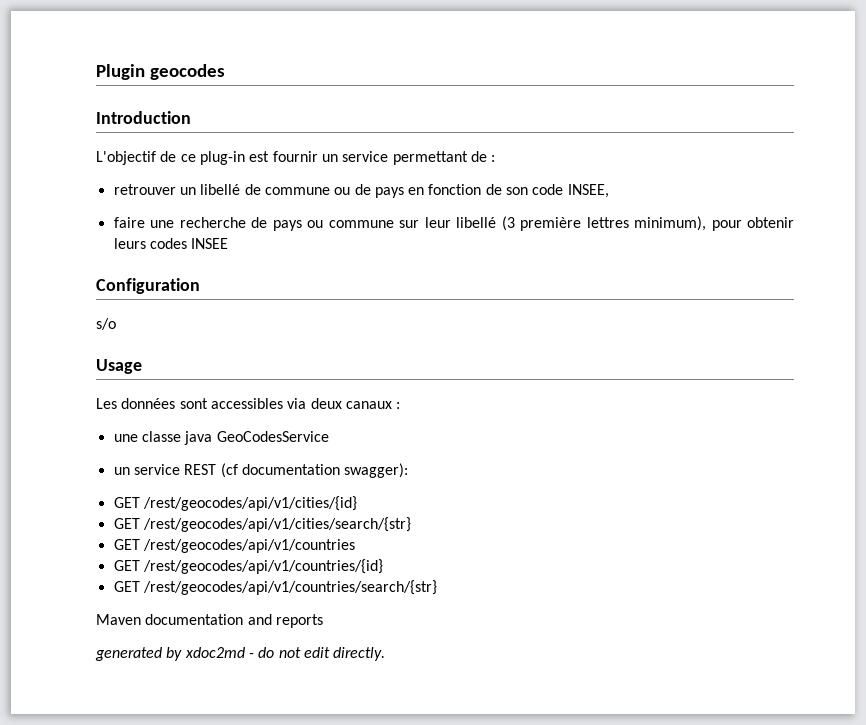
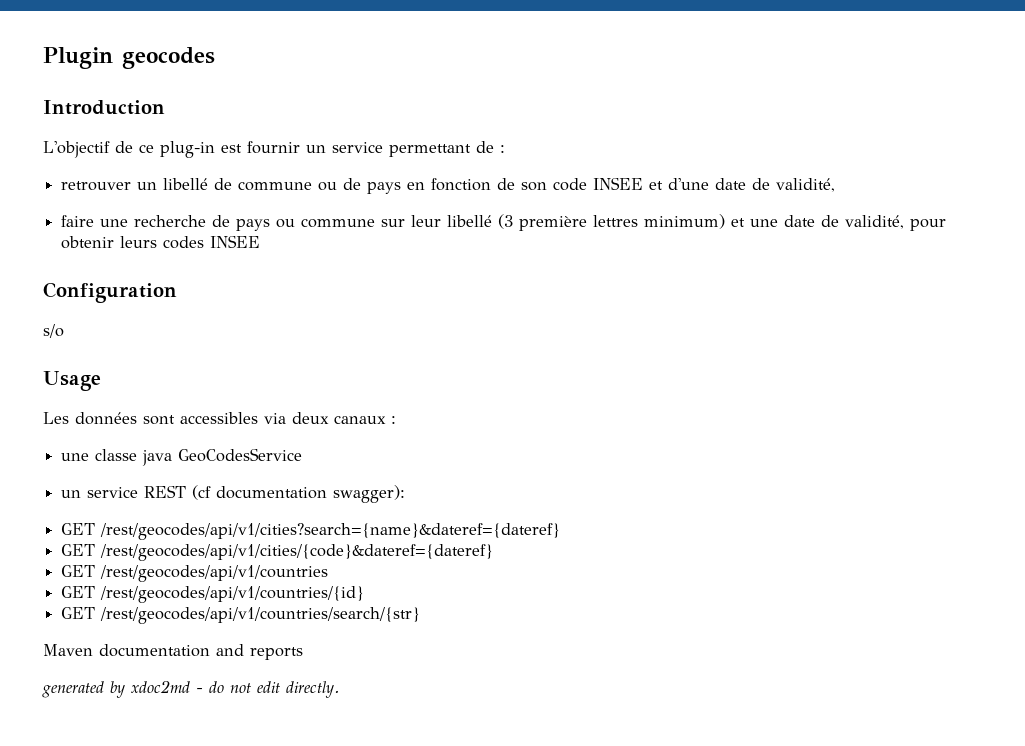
[567,184,609,198] INSEE, -> [593,177,836,192] INSEE et d'une date de validité,
[634,216,707,231] minimum), -> [644,214,905,229] minimum) et une date de validité,
[142,496,357,511] [113,517,411,532] /rest/geocodes/api/v1/cities/{id} // GET /rest/geocodes/api/v1/cities/search/{str} -> [100,523,561,540] [61,544,494,561] /rest/geocodes/api/v1/cities?search={name}&dateref={dateref} // GET /rest/geocodes/api/v1/cities/{code}&dateref={dateref}

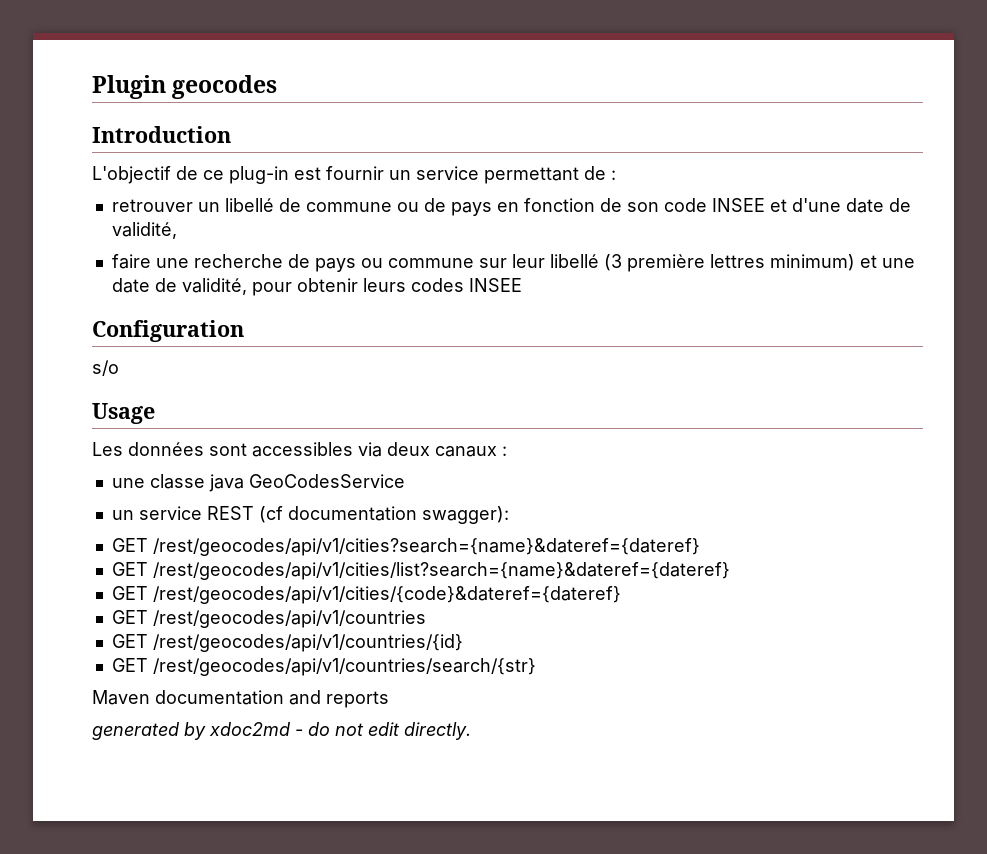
(561, 531) none -> [111,562,730,580] // GET /rest/geocodes/api/v1/cities/list?search={name}&dateref={dateref}

